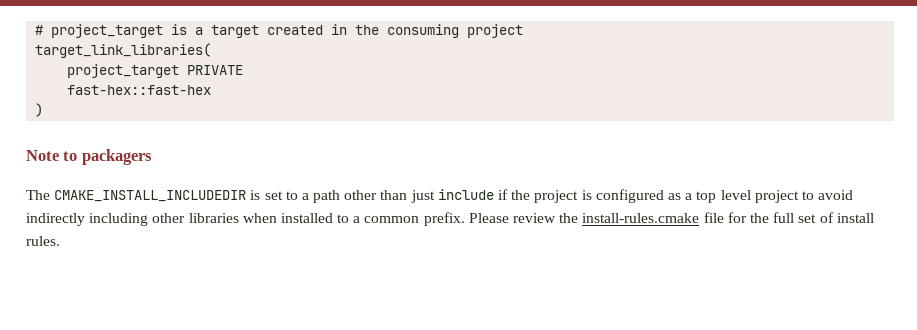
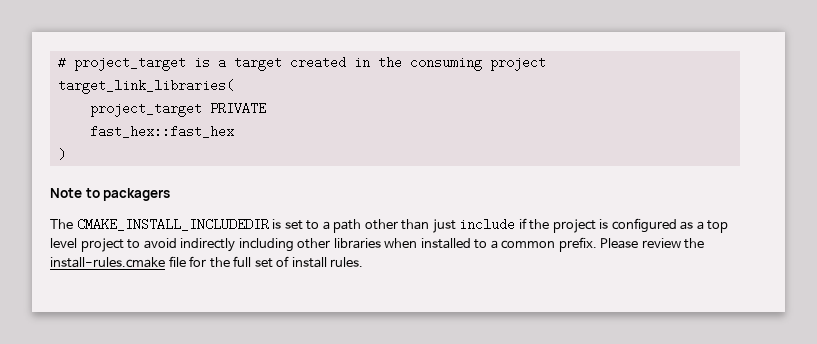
[67,85,212,95] fast-hex::fast-hex -> [89,125,234,138] fast_hex::fast_hex

